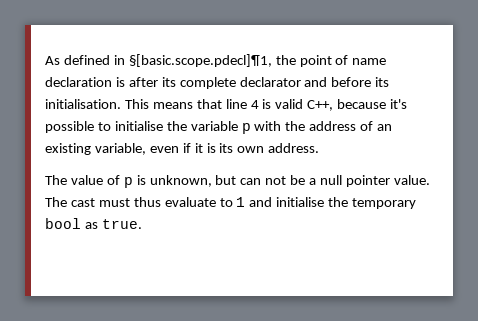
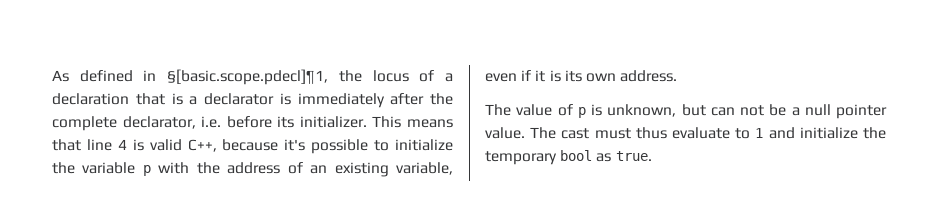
[299,55,387,67] [45,77,328,89] point of name declaration is after its complete declarator and -> [372,70,453,82] [52,93,453,108] [52,116,222,131] locus of a declaration that is a declarator is immediately after the complete declarator, i.e.
[45,99,121,109] initialisation. -> [299,116,367,128] initializer.
[114,121,163,131] initialise -> [394,139,453,151] initialize
[276,197,325,207] initialise -> [799,127,858,139] initialize

